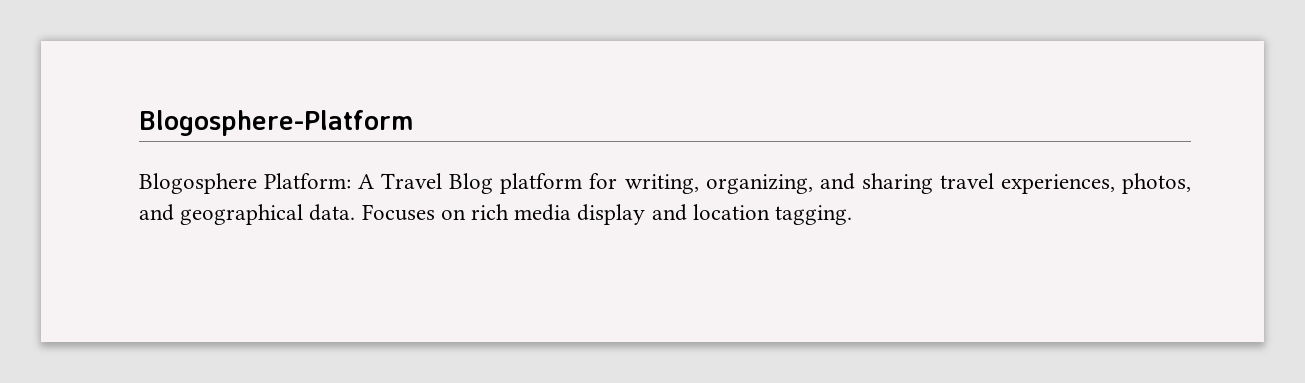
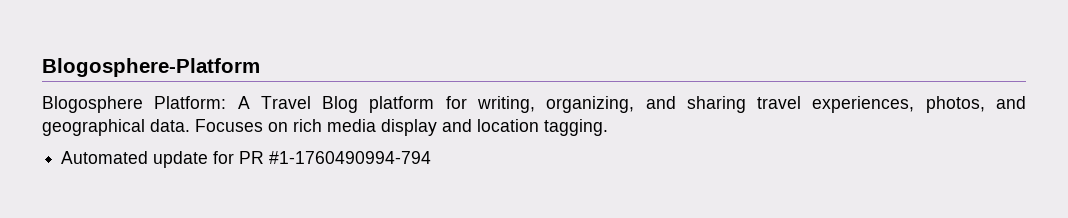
(853, 215) none -> [61,151,432,168] // Automated update for PR #1-1760490994-794

